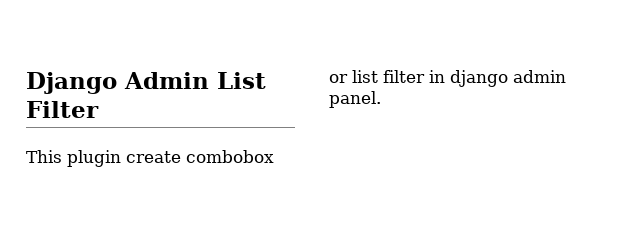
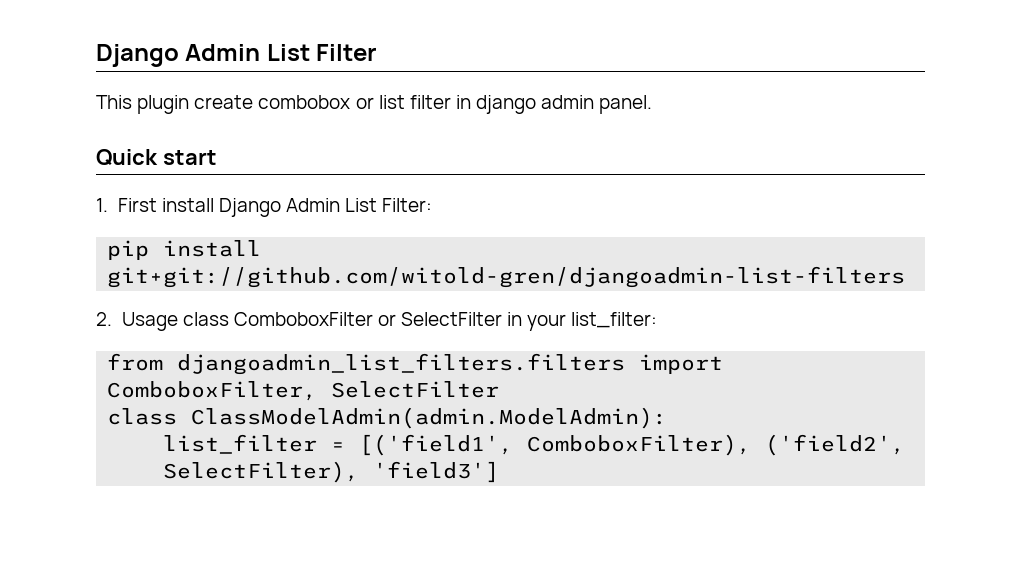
(381, 99) none -> [96,149,217,166] [96,198,433,217] [107,240,262,260] [107,266,906,288] [96,312,658,331] [107,353,724,375] [107,381,500,401] [107,407,668,429] [163,434,906,456] [163,461,500,483] // Quick start // 1. First install Django Admin List Filter: // pip install git+git://github.com/witold-gren/djangoadmin-list-filters // 2. Usage class ComboboxFilter or SelectFilter in your list_filter: // from djangoadmin_list_filters.filters import ComboboxFilter, SelectFilter // class ClassModelAdmin(admin.ModelAdmin): // list_filter = [('field1', ComboboxFilter), ('field2', SelectFilter), 'field3']

